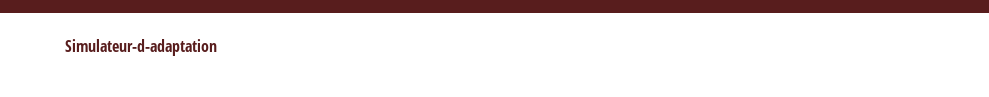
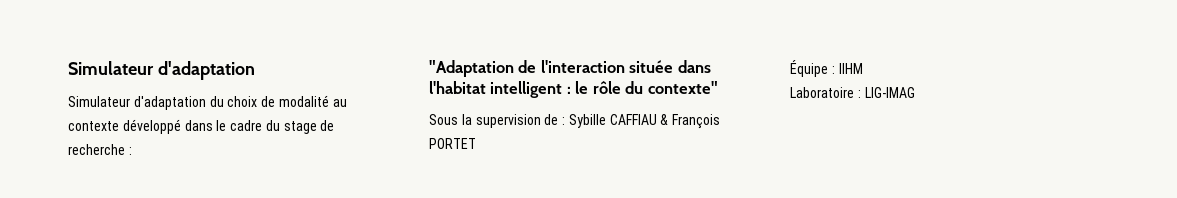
[65,39,217,56] Simulateur-d-adaptation -> [68,61,255,80] [68,95,347,110] [68,119,335,134] [68,144,132,155] [429,60,711,77] [429,81,718,98] [429,114,721,129] [429,138,476,149] [790,60,863,77] [790,87,915,98] Simulateur d'adaptation // Simulateur d'adaptation du choix de modalité au contexte développé dans le cadre du stage de recherche : // "Adaptation de l'interaction située dans l'habitat intelligent : le rôle du contexte" // Sous la supervision de : Sybille CAFFIAU & François PORTET // Équipe : IIHM // Laboratoire : LIG-IMAG

